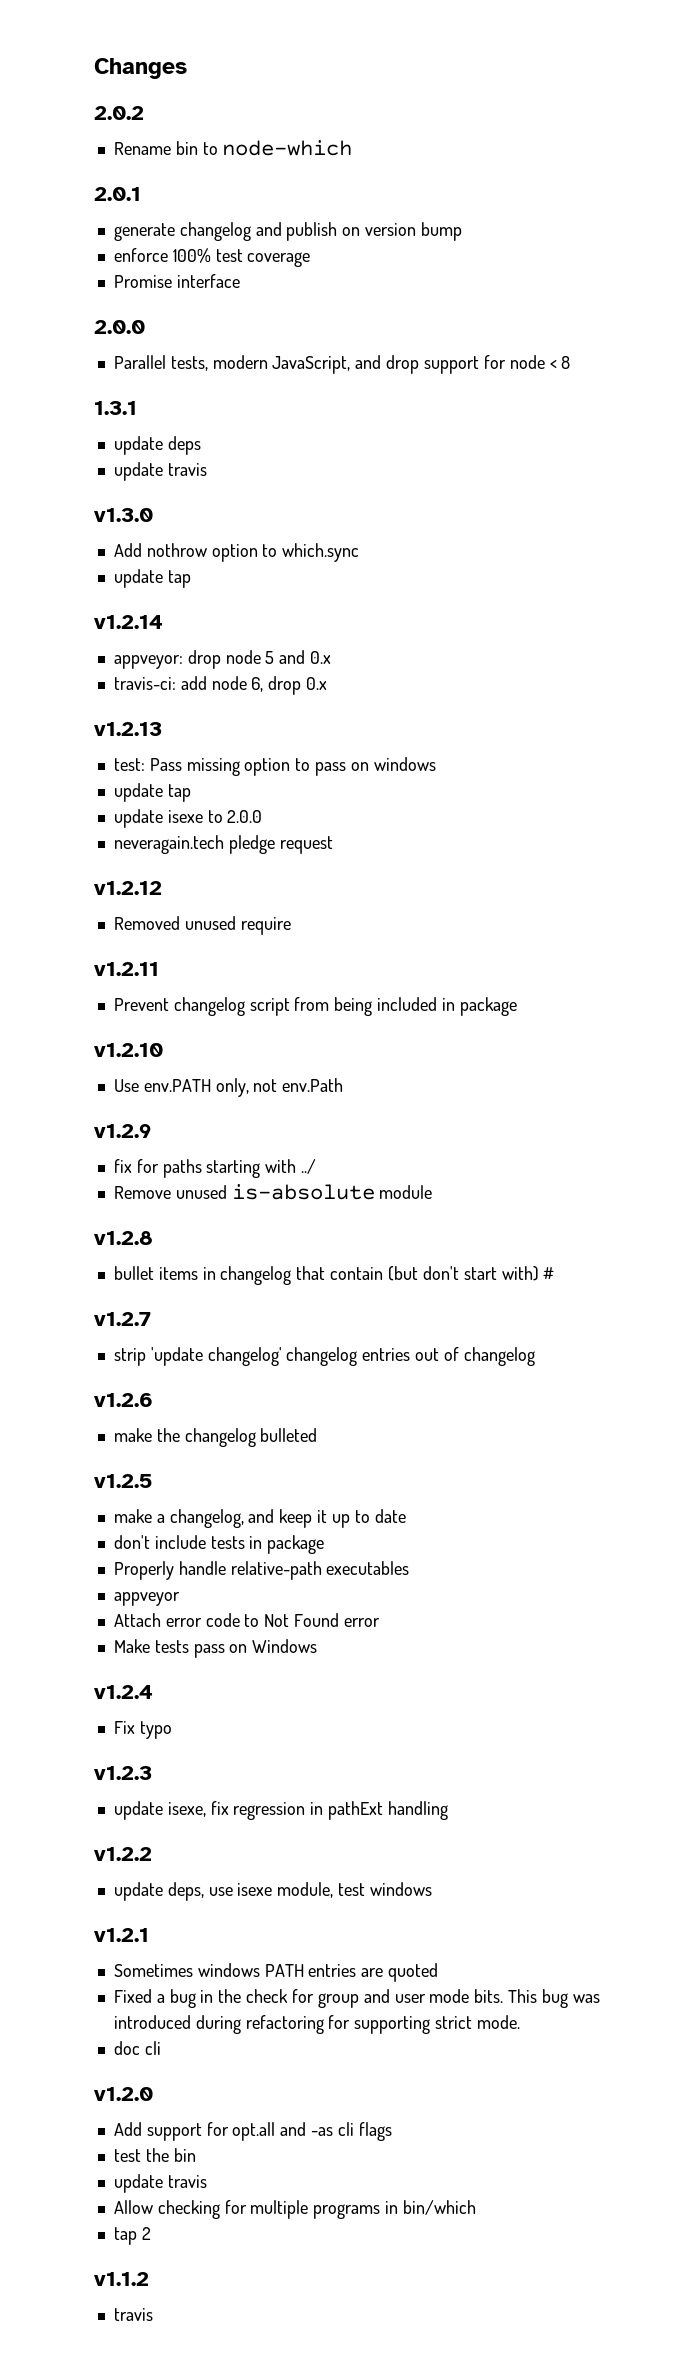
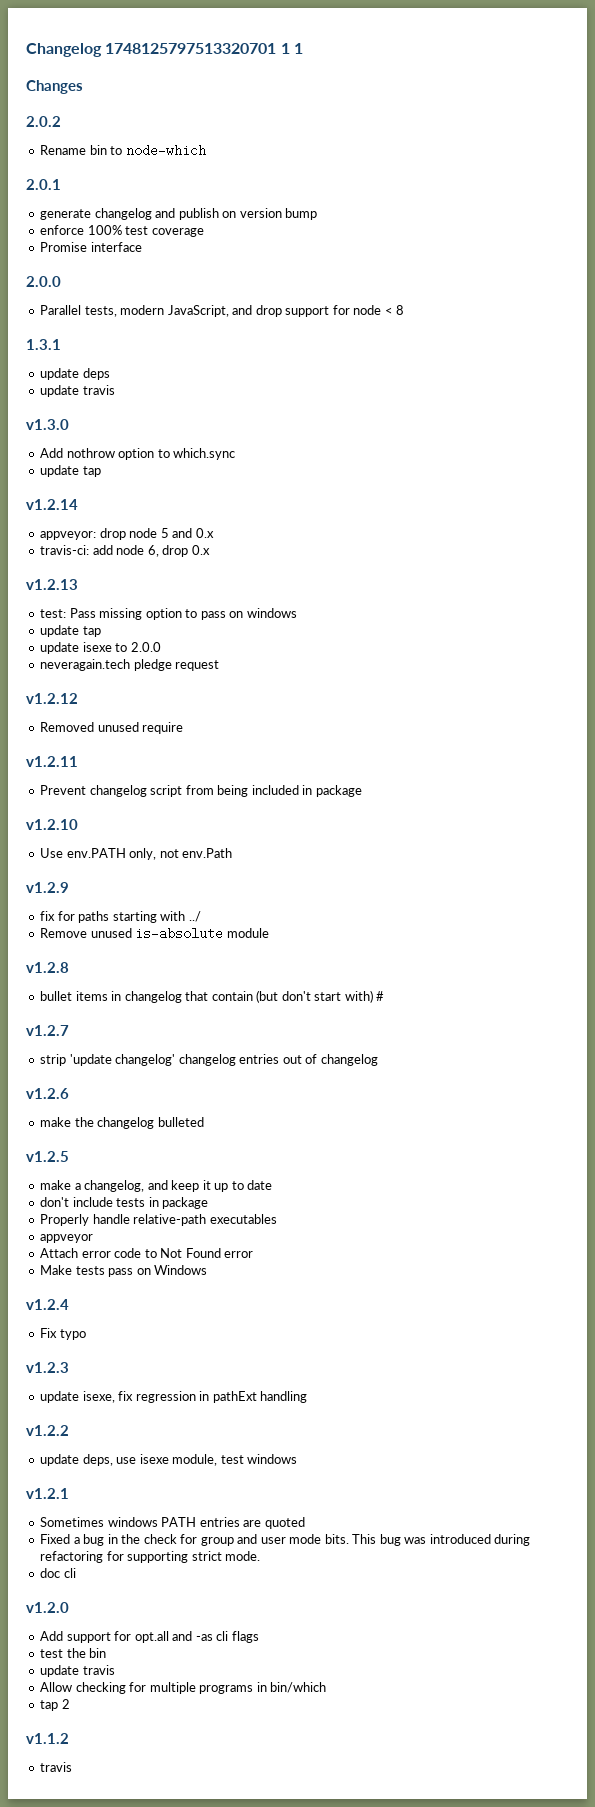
(94, 68) none -> [26,43,303,57] Changelog 1748125797513320701 1 1 //

